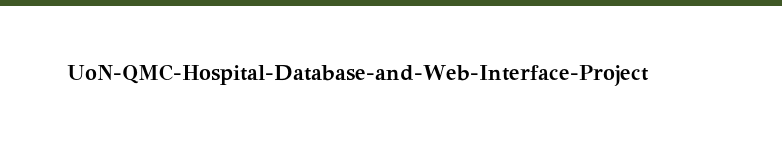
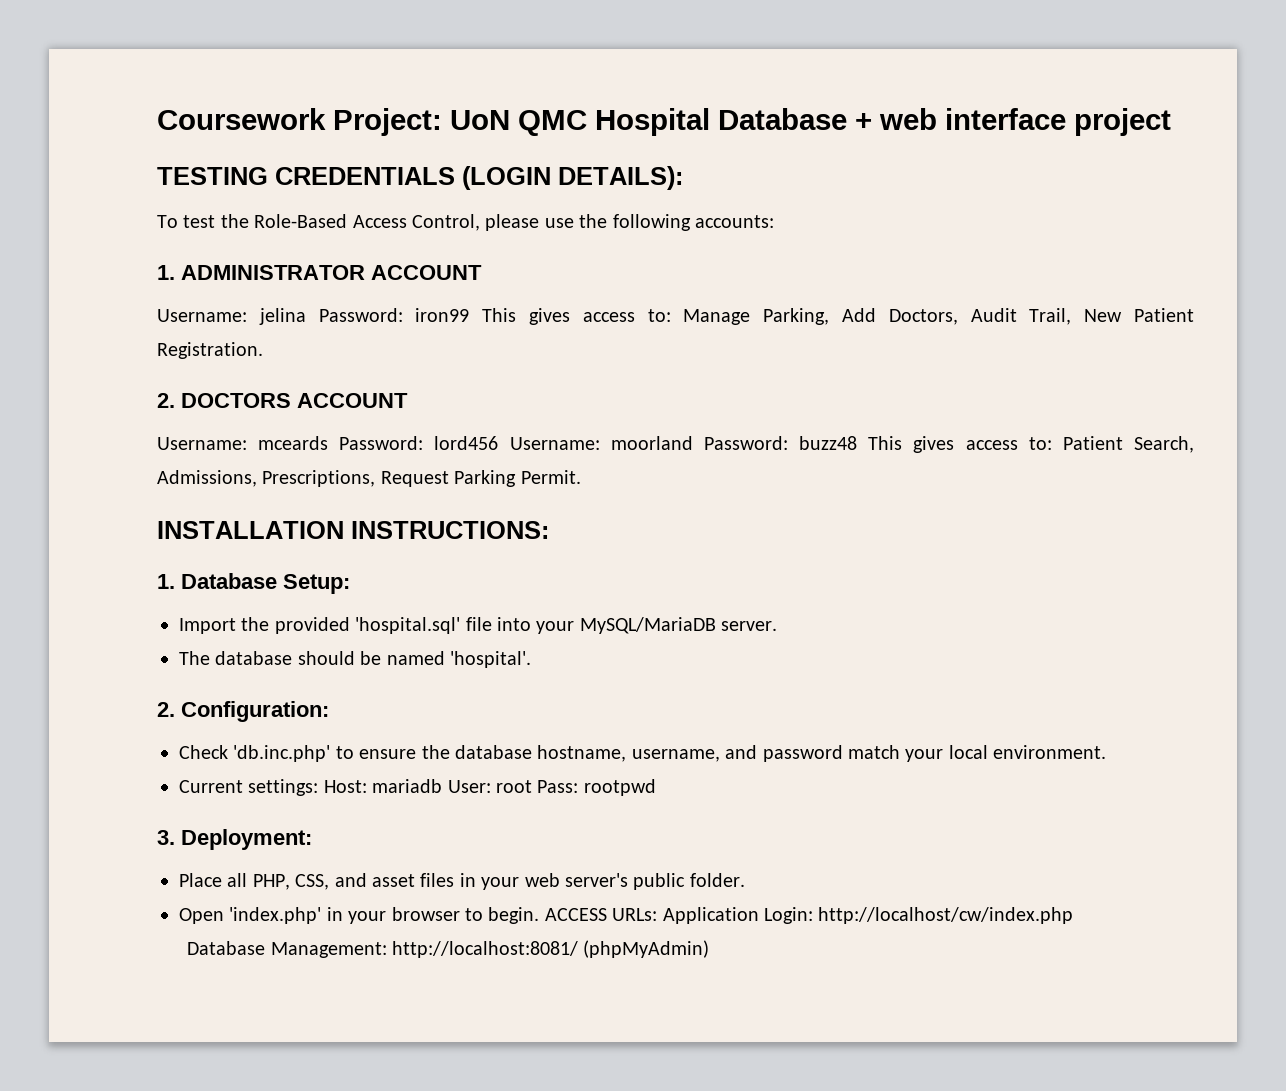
[67,64,649,86] UoN-QMC-Hospital-Database-and-Web-Interface-Project -> [157,108,1171,136] [157,166,683,190] [157,214,774,231] [157,265,482,280] [157,308,1194,325] [157,342,263,359] [157,393,408,408] [157,436,1195,453] [157,470,581,487] [157,521,549,539] [157,573,350,594] [179,617,778,634] [179,651,531,668] [157,701,329,722] [179,745,1107,762] [179,779,656,796] [157,829,312,850] [179,873,745,890] [179,907,1074,924] [187,940,710,958] Coursework Project: UoN QMC Hospital Database + web interface project // TESTING CREDENTIALS (LOGIN DETAILS): // To test the Role-Based Access Control, please use the following accounts: // 1. ADMINISTRATOR ACCOUNT // Username: jelina Password: iron99 This gives access to: Manage Parking, Add Doctors, Audit Trail, New Patient Registration. // 2. DOCTORS ACCOUNT // Username: mceards Password: lord456 Username: moorland Password: buzz48 This gives access to: Patient Search, Admissions, Prescriptions, Request Parking Permit. // INSTALLATION INSTRUCTIONS: // 1. Database Setup: // Import the provided 'hospital.sql' file into your MySQL/MariaDB server. // The database should be named 'hospital'. // 2. Configuration: // Check 'db.inc.php' to ensure the database hostname, username, and password match your local environment. // Current settings: Host: mariadb User: root Pass: rootpwd // 3. Deployment: // Place all PHP, CSS, and asset files in your web server's public folder. // Open 'index.php' in your browser to begin. ACCESS URLs: Application Login: http://localhost/cw/index.php // Database Management: http://localhost:8081/ (phpMyAdmin)

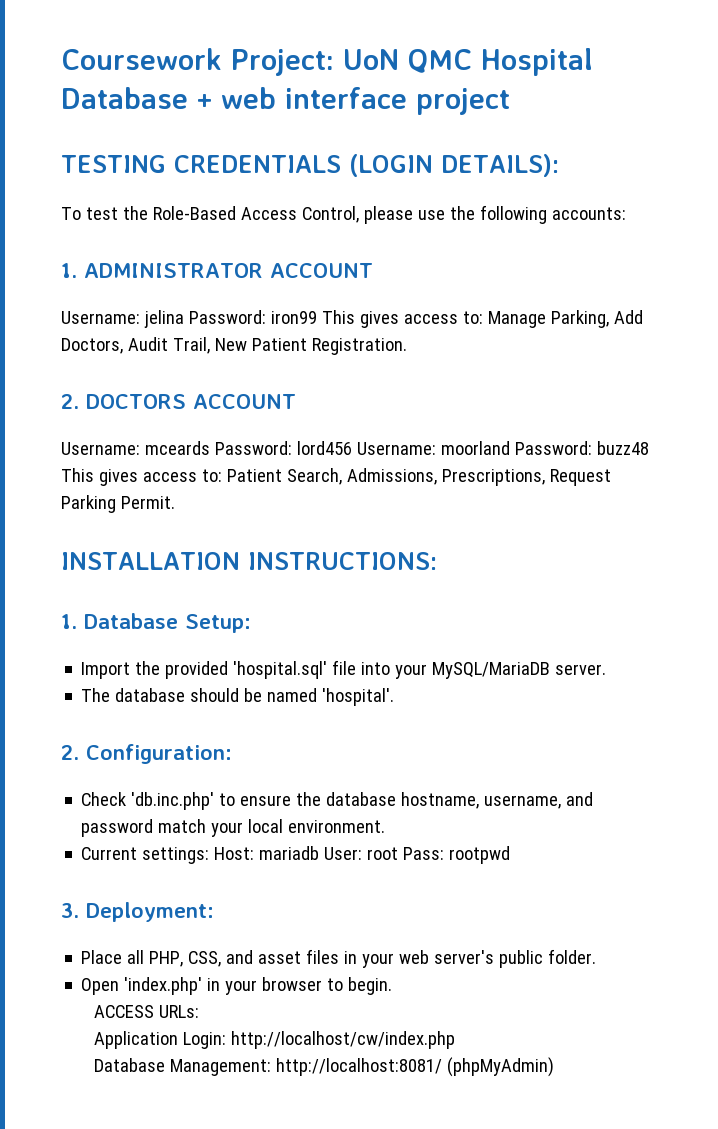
(540, 915) none -> (393, 986) //
(658, 914) none -> (200, 1011) //

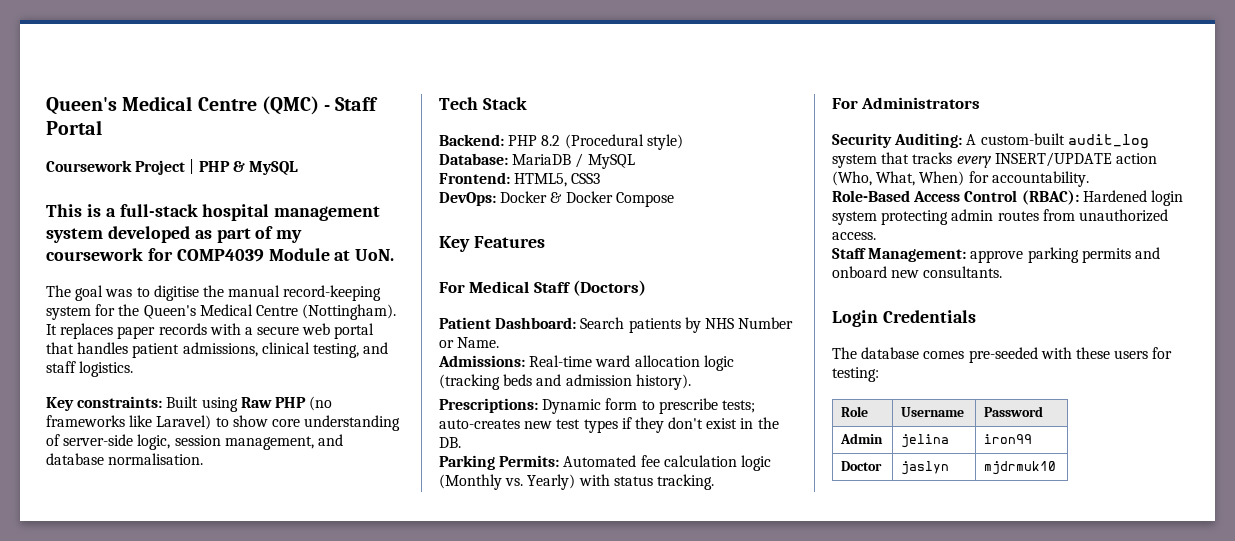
[61,48,593,76] [61,87,510,115] [61,154,559,177] [61,205,626,224] [61,263,373,278] [61,310,643,328] [61,337,407,355] [61,394,296,409] [61,441,649,455] [61,468,611,486] [61,495,175,513] [61,552,437,570] [61,613,251,633] [81,660,607,679] [81,688,395,706] [61,744,232,764] [81,792,594,810] [81,819,386,837] [81,846,511,864] [61,902,214,922] [81,949,597,968] [81,977,393,995] [94,1005,200,1018] [94,1031,456,1049] [94,1057,555,1077] Coursework Project: UoN QMC Hospital Database + web interface project // TESTING CREDENTIALS (LOGIN DETAILS): // To test the Role-Based Access Control, please use the following accounts: // 1. ADMINISTRATOR ACCOUNT // Username: jelina Password: iron99 This gives access to: Manage Parking, Add Doctors, Audit Trail, New Patient Registration. // 2. DOCTORS ACCOUNT // Username: mceards Password: lord456 Username: moorland Password: buzz48 This gives access to: Patient Search, Admissions, Prescriptions, Request Parking Permit. // INSTALLATION INSTRUCTIONS: // 1. Database Setup: // Import the provided 'hospital.sql' file into your MySQL/MariaDB server. // The database should be named 'hospital'. // 2. Configuration: // Check 'db.inc.php' to ensure the database hostname, username, and password match your local environment. // Current settings: Host: mariadb User: root Pass: rootpwd // 3. Deployment: // Place all PHP, CSS, and asset files in your web server's public folder. // Open 'index.php' in your browser to begin. // ACCESS URLs: // Application Login: http://localhost/cw/index.php // Database Management: http://localhost:8081/ (phpMyAdmin) -> [46,96,379,115] [46,120,102,135] [46,159,298,175] [46,204,381,221] [46,226,303,243] [46,248,395,262] [46,285,382,301] [46,304,397,320] [46,323,375,339] [46,342,389,358] [46,361,134,377] [46,396,333,412] [46,415,401,431] [46,434,343,450] [46,453,204,465] [439,97,527,110] [439,134,683,150] [439,153,635,169] [439,172,601,187] [439,191,674,207] [439,236,545,252] [439,280,647,296] [439,317,794,333] [439,337,500,348] [438,355,734,371] [439,374,691,390] [439,398,755,414] [439,417,779,433] [439,437,461,448] [439,455,771,471] [439,474,714,490] [832,97,981,109] [832,133,1149,149] [832,152,1157,168] [832,171,1089,187] [832,190,1183,206] [832,209,1168,225] [832,232,876,240] [832,247,1160,263] [832,266,1003,278] [832,310,976,327] [832,347,1173,363] [832,367,879,382] [841,406,869,417] [901,407,965,417] [984,406,1044,417] [840,433,884,444] [901,434,950,448] [984,434,1033,444] [841,461,883,471] [901,461,950,475] [984,461,1057,475] Queen's Medical Centre (QMC) - Staff Portal // Coursework Project | PHP & MySQL // This is a full-stack hospital management system developed as part of my coursework for COMP4039 Module at UoN. // The goal was to digitise the manual record-keeping system for the Queen's Medical Centre (Nottingham). It replaces paper records with a secure web portal that handles patient admissions, clinical testing, and staff logistics. // Key constraints: Built using Raw PHP (no frameworks like Laravel) to show core understanding of server-side logic, session management, and database normalisation. // Tech Stack // Backend: PHP 8.2 (Procedural style) // Database: MariaDB / MySQL // Frontend: HTML5, CSS3 // DevOps: Docker & Docker Compose // Key Features // For Medical Staff (Doctors) // Patient Dashboard: Search patients by NHS Number or Name. // Admissions: Real-time ward allocation logic (tracking beds and admission history). // Prescriptions: Dynamic form to prescribe tests; auto-creates new test types if they don't exist in the DB. // Parking Permits: Automated fee calculation logic (Monthly vs. Yearly) with status tracking. // For Administrators // Security Auditing: A custom-built audit_log system that tracks every INSERT/UPDATE action (Who, What, When) for accountability. // Role-Based Access Control (RBAC): Hardened login system protecting admin routes from unauthorized access. // Staff Management: approve parking permits and onboard new consultants. // Login Credentials // The database comes pre-seeded with these users for testing: // Role | Username | Password // Admin | jelina | iron99 // Doctor | jaslyn | mjdrmuk10

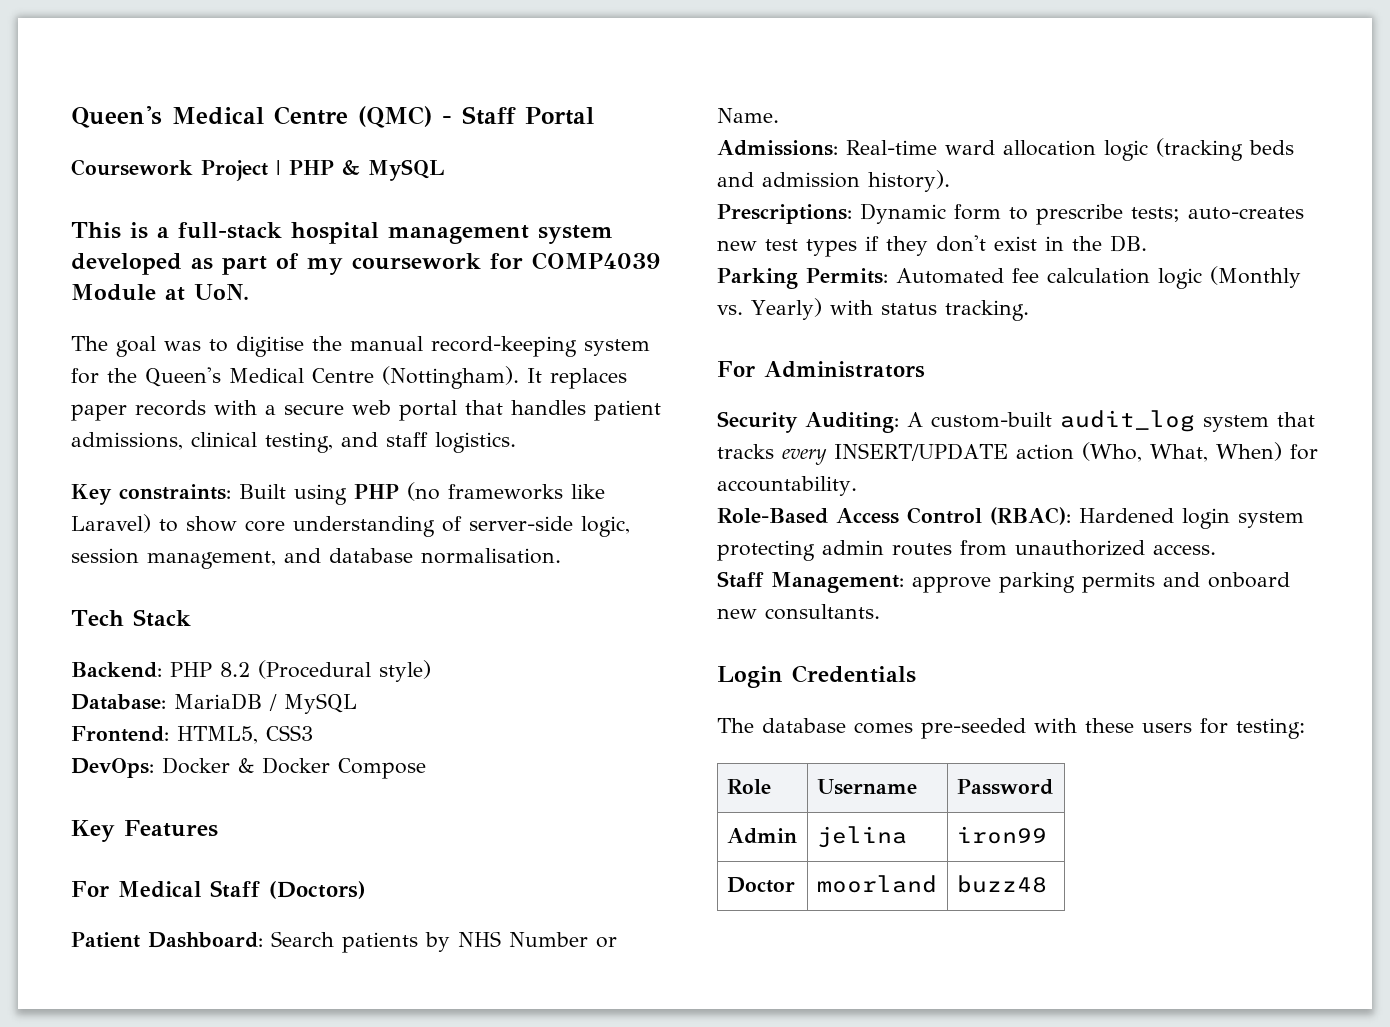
[240,397,272,408] Raw -> (347, 494) none
[901,461,950,475] [984,461,1057,475] jaslyn | mjdrmuk10 -> [816,875,937,893] [956,875,1047,893] moorland | buzz48

